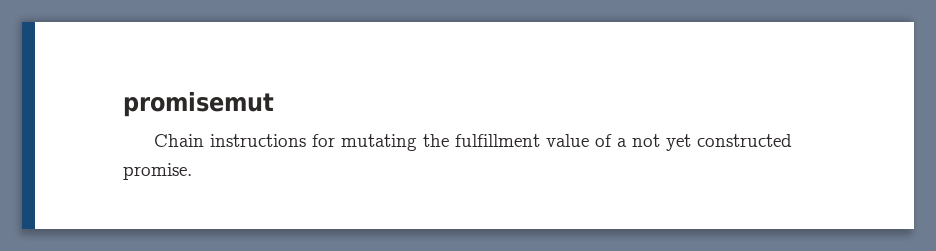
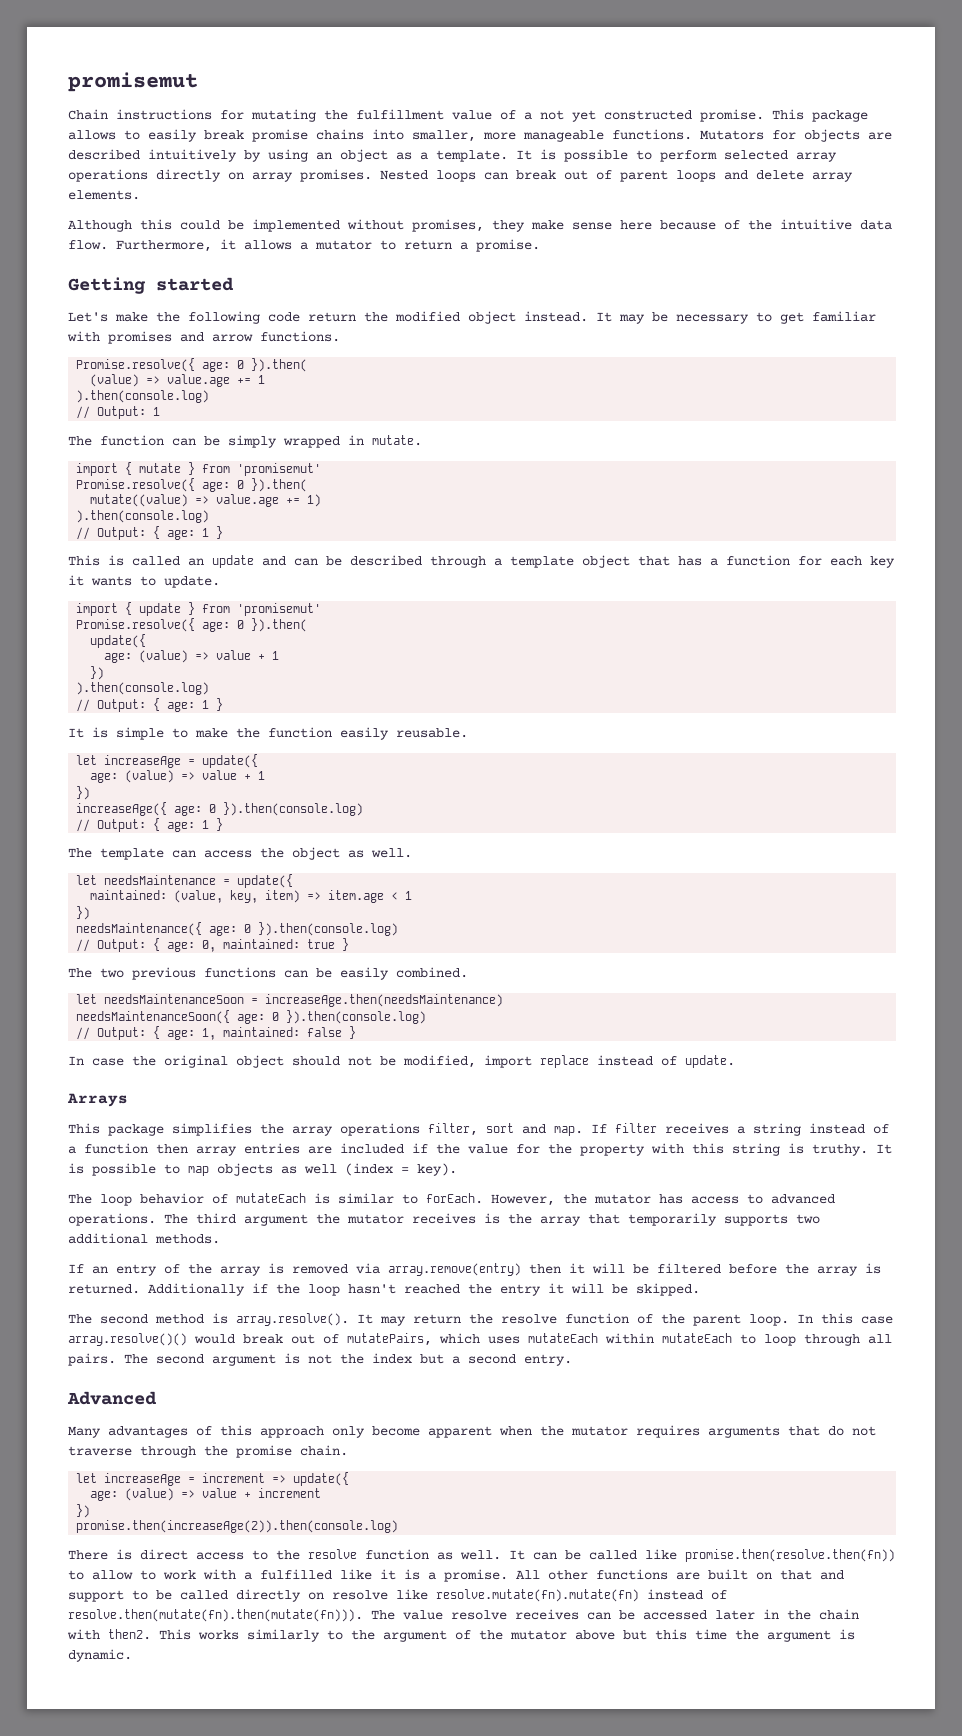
(192, 171) none -> [772,109,868,122] [68,129,892,142] [68,149,837,162] [68,169,853,182] [68,190,140,200] [68,219,892,232] [68,239,540,252] [68,277,234,294] [68,311,876,324] [67,331,340,344] [76,358,308,372] [90,374,266,387] [76,390,210,403] [76,406,161,419] [68,435,422,448] [76,462,322,476] [76,478,308,492] [90,494,322,507] [76,510,210,523] [76,526,224,540] [68,555,895,568] [68,575,220,588] [76,602,322,616] [76,618,308,632] [90,634,147,648] [104,650,280,663] [90,666,105,680] [76,682,210,695] [76,698,224,712] [68,727,468,740] [76,754,259,768] [90,770,266,783] [76,786,91,800] [76,802,364,816] [76,818,224,832] [68,847,412,860] [76,874,294,888] [90,890,413,903] [76,906,91,920] [76,922,399,936] [76,938,350,952] [68,967,468,980] [76,994,504,1007] [76,1010,427,1024] [76,1026,357,1040] [68,1055,735,1068] [67,1093,128,1107] [68,1123,889,1136] [68,1143,892,1156] [68,1163,457,1176] [68,1193,835,1206] [68,1213,820,1226] [68,1233,220,1244] [68,1263,881,1276] [68,1283,700,1296] [68,1313,893,1326] [68,1333,892,1346] [68,1353,572,1366] [67,1391,157,1405] [68,1425,876,1438] [68,1445,348,1458] [76,1472,350,1486] [90,1488,322,1501] [76,1504,91,1518] [76,1520,399,1533] [68,1549,895,1562] [68,1569,844,1582] [68,1589,727,1602] [68,1609,859,1622] [67,1629,855,1642] [68,1649,132,1662] This package allows to easily break promise chains into smaller, more manageable functions. Mutators for objects are described intuitively by using an object as a template. It is possible to perform selected array operations directly on array promises. Nested loops can break out of parent loops and delete array elements. // Although this could be implemented without promises, they make sense here because of the intuitive data flow. Furthermore, it allows a mutator to return a promise. // Getting started // Let's make the following code return the modified object instead. It may be necessary to get familiar with promises and arrow functions. // Promise.resolve({ age: 0 }).then( // (value) => value.age += 1 // ).then(console.log) // // Output: 1 // The function can be simply wrapped in mutate. // import { mutate } from 'promisemut' // Promise.resolve({ age: 0 }).then( // mutate((value) => value.age += 1) // ).then(console.log) // // Output: { age: 1 } // This is called an update and can be described through a template object that has a function for each key it wants to update. // import { update } from 'promisemut' // Promise.resolve({ age: 0 }).then( // update({ // age: (value) => value + 1 // }) // ).then(console.log) // // Output: { age: 1 } // It is simple to make the function easily reusable. // let increaseAge = update({ // age: (value) => value + 1 // }) // increaseAge({ age: 0 }).then(console.log) // // Output: { age: 1 } // The template can access the object as well. // let needsMaintenance = update({ // maintained: (value, key, item) => item.age < 1 // }) // needsMaintenance({ age: 0 }).then(console.log) // // Output: { age: 0, maintained: true } // The two previous functions can be easily combined. // let needsMaintenanceSoon = increaseAge.then(needsMaintenance) // needsMaintenanceSoon({ age: 0 }).then(console.log) // // Output: { age: 1, maintained: false } // In case the original object should not be modified, import replace instead of update. // Arrays // This package simplifies the array operations filter, sort and map. If filter receives a string instead of a function then array entries are included if the value for the property with this string is truthy. It is possible to map objects as well (index = key). // The loop behavior of mutateEach is similar to forEach. However, the mutator has access to advanced operations. The third argument the mutator receives is the array that temporarily supports two additional methods. // If an entry of the array is removed via array.remove(entry) then it will be filtered before the array is returned. Additionally if the loop hasn't reached the entry it will be skipped. // The second method is array.resolve(). It may return the resolve function of the parent loop. In this case array.resolve()() would break out of mutatePairs, which uses mutateEach within mutateEach to loop through all pairs. The second argument is not the index but a second entry. // Advanced // Many advantages of this approach only become apparent when the mutator requires arguments that do not traverse through the promise chain. // let increaseAge = increment => update({ // age: (value) => value + increment // }) // promise.then(increaseAge(2)).then(console.log) // There is direct access to the resolve function as well. It can be called like promise.then(resolve.then(fn)) to allow to work with a fulfilled like it is a promise. All other functions are built on that and support to be called directly on resolve like resolve.mutate(fn).mutate(fn) instead of resolve.then(mutate(fn).then(mutate(fn))). The value resolve receives can be accessed later in the chain with then2. This works similarly to the argument of the mutator above but this time the argument is dynamic.

